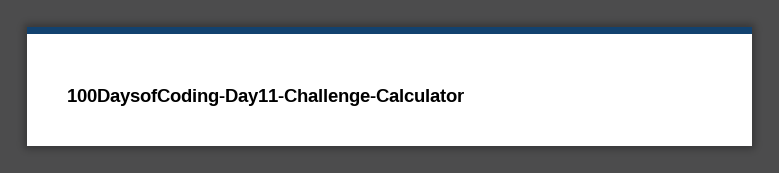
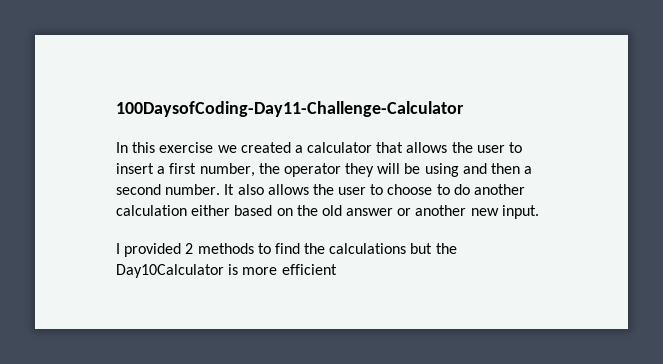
(464, 97) none -> [116,142,523,153] [116,163,533,177] [116,184,526,195] [116,205,539,219] [116,243,457,257] [116,264,337,278] // In this exercise we created a calculator that allows the user to insert a first number, the operator they will be using and then a second number. It also allows the user to choose to do another calculation either based on the old answer or another new input. // I provided 2 methods to find the calculations but the Day10Calculator is more efficient

